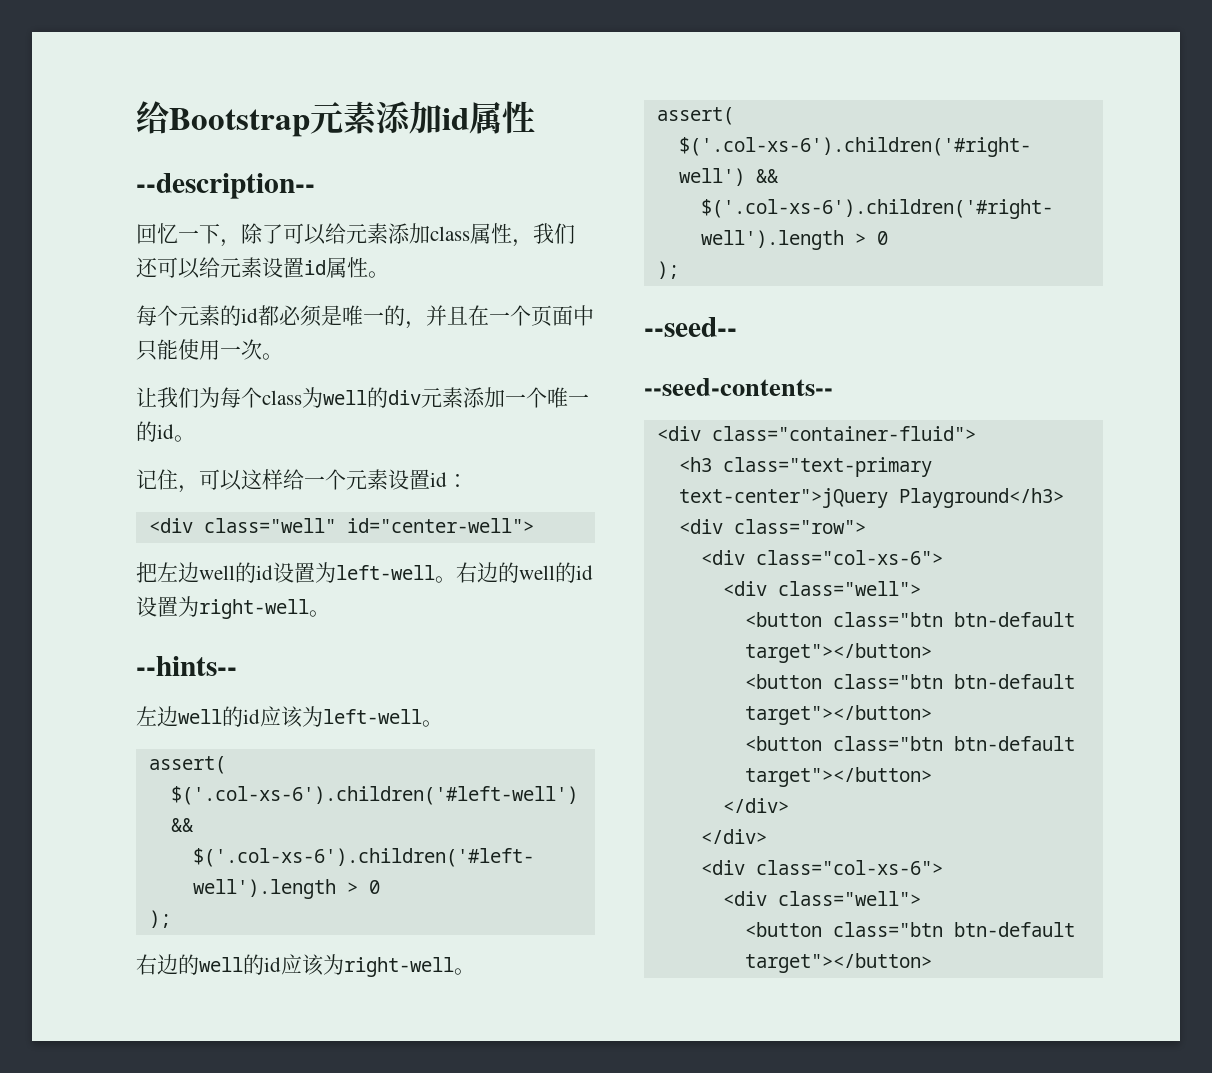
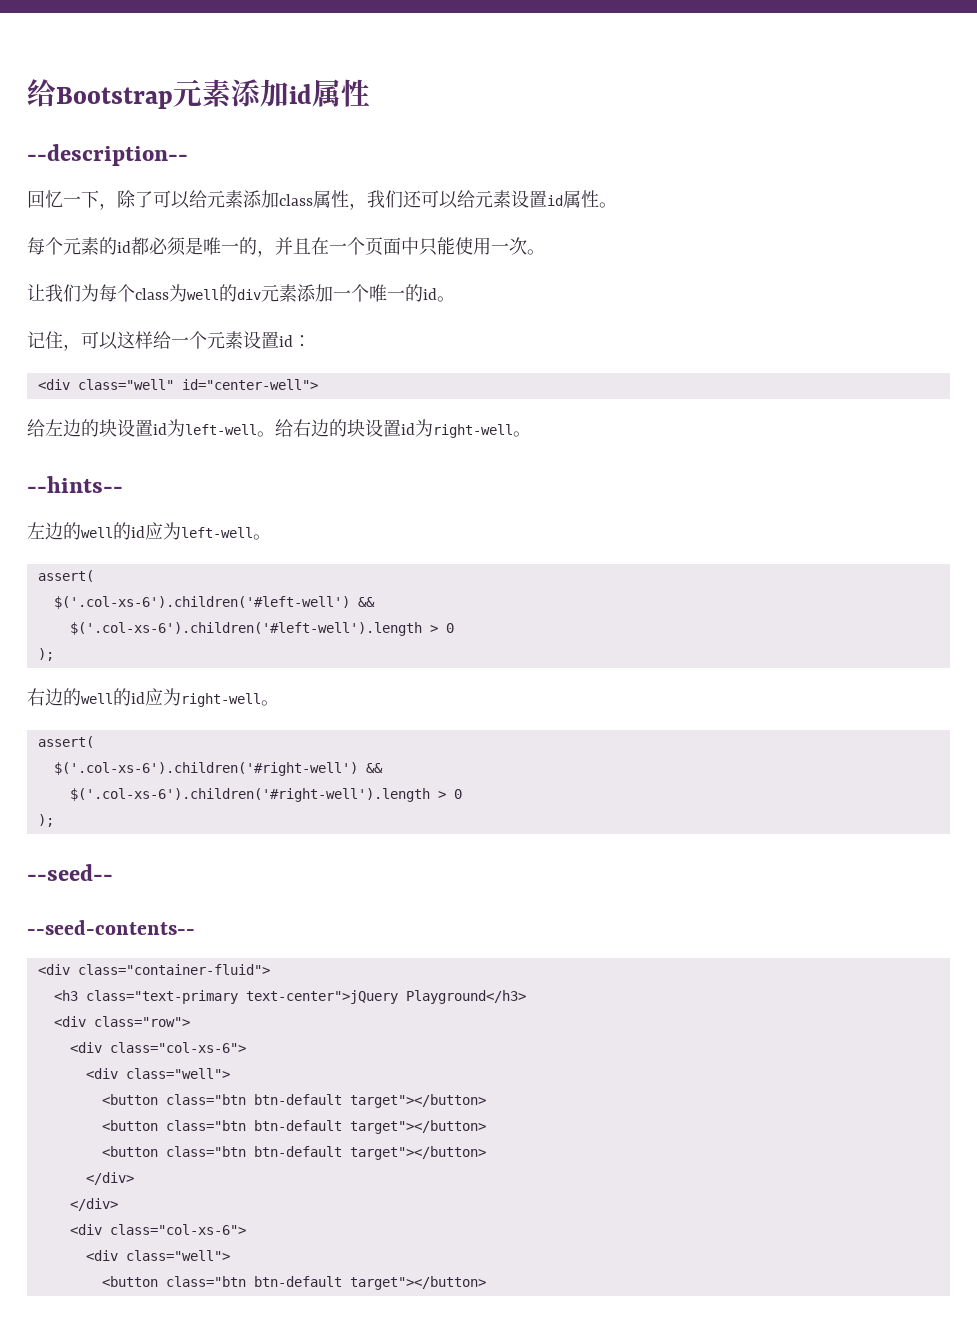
[136,562,593,583] [136,596,178,617] 把左边well的id设置为left-well。右边的well的id设置 -> [27,419,415,437] 给左边的块设置id为left-well。给右边的块设置id
[178,706,303,728] well的id应该 -> [63,522,163,540] 的well的id应
[302,954,324,976] 该 -> (163, 697) none

